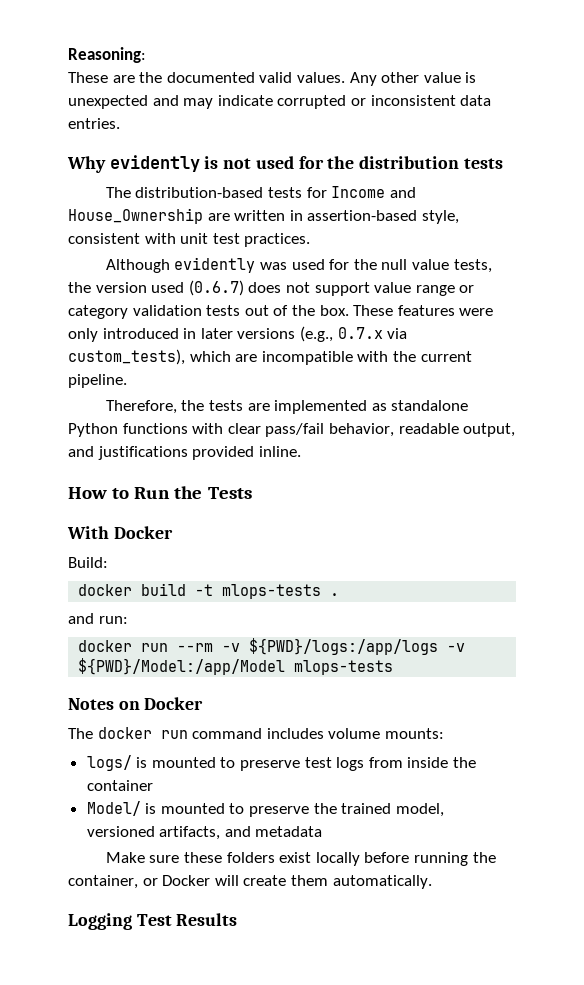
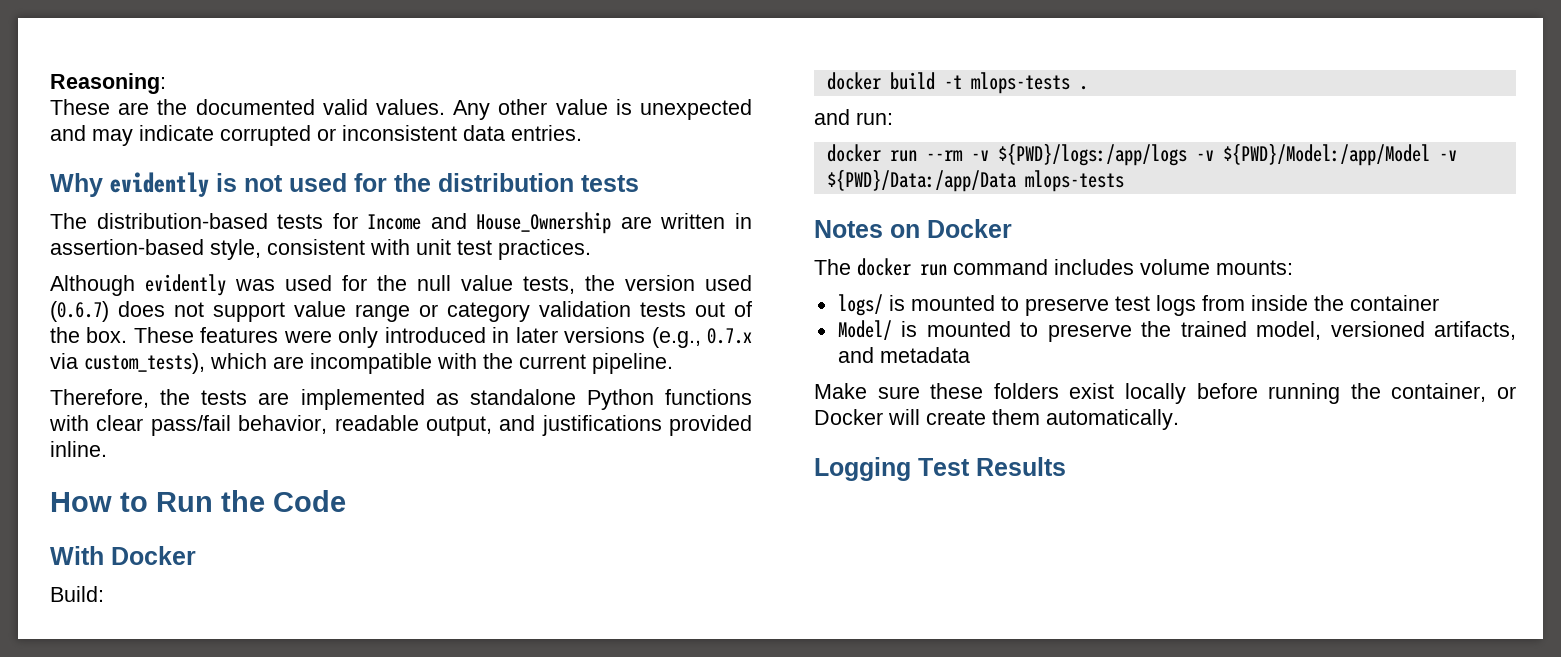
[207,487,252,499] Tests -> [273,490,346,512] Code
(286, 666) none -> [1438,150,1457,161] [826,169,1017,192] -v ${PWD}/Data:/app/Data

